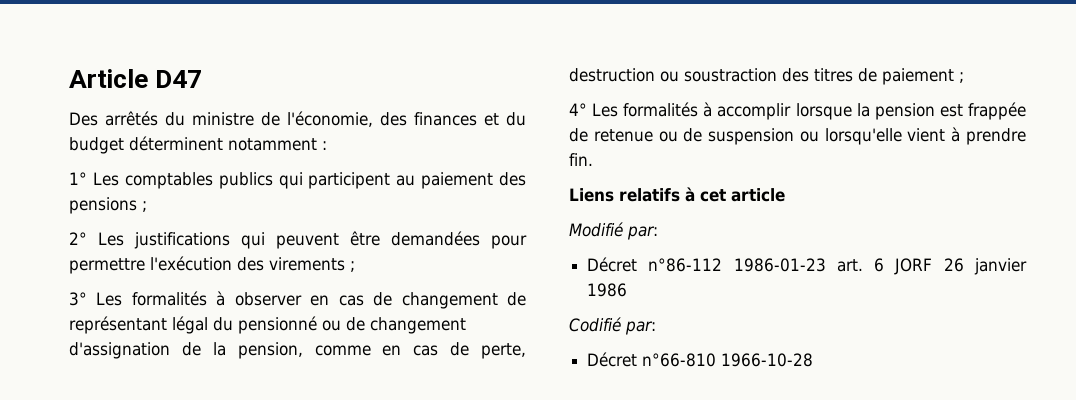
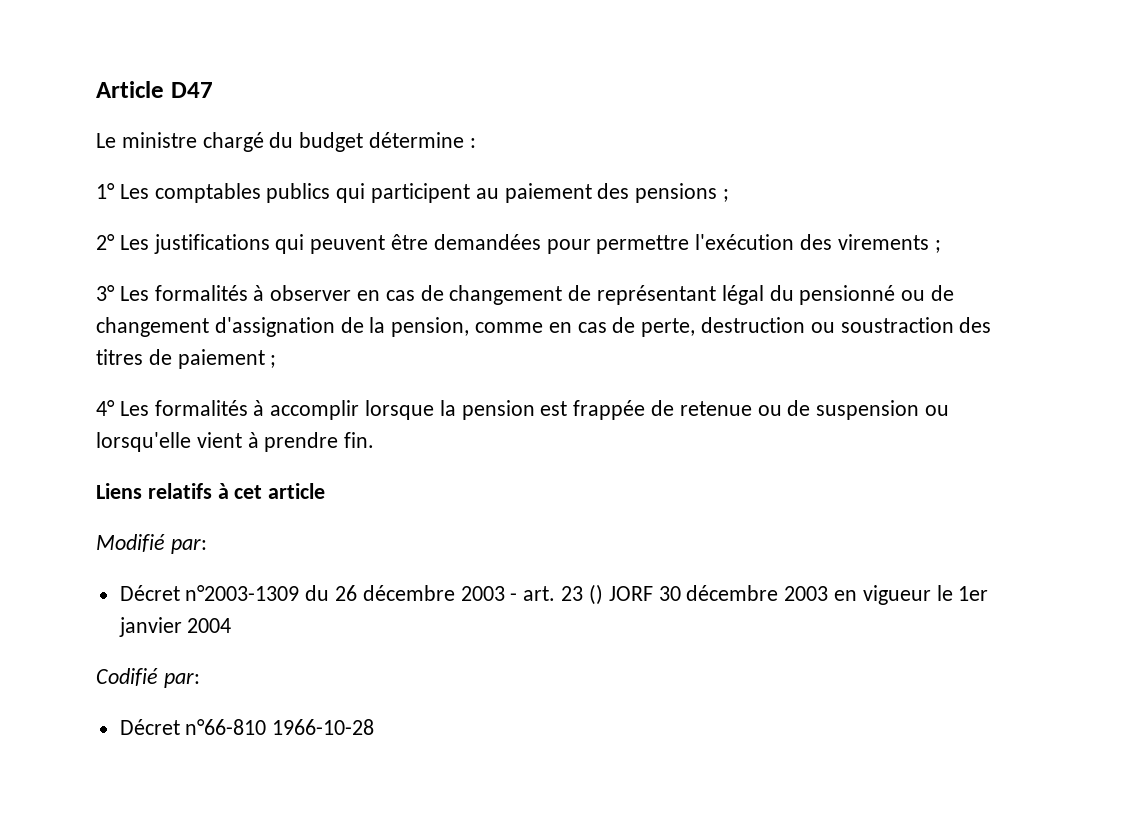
[69,111,526,127] [69,136,317,154] Des arrêtés du ministre de l'économie, des finances et du budget déterminent notamment -> [96,132,465,152] Le ministre chargé du budget détermine
[648,258,1027,275] [587,283,628,297] n°86-112 1986-01-23 art. 6 JORF 26 janvier 1986 -> [185,584,989,605] [118,617,232,637] n°2003-1309 du 26 décembre 2003 - art. 23 () JORF 30 décembre 2003 en vigueur le 1er janvier 2004

